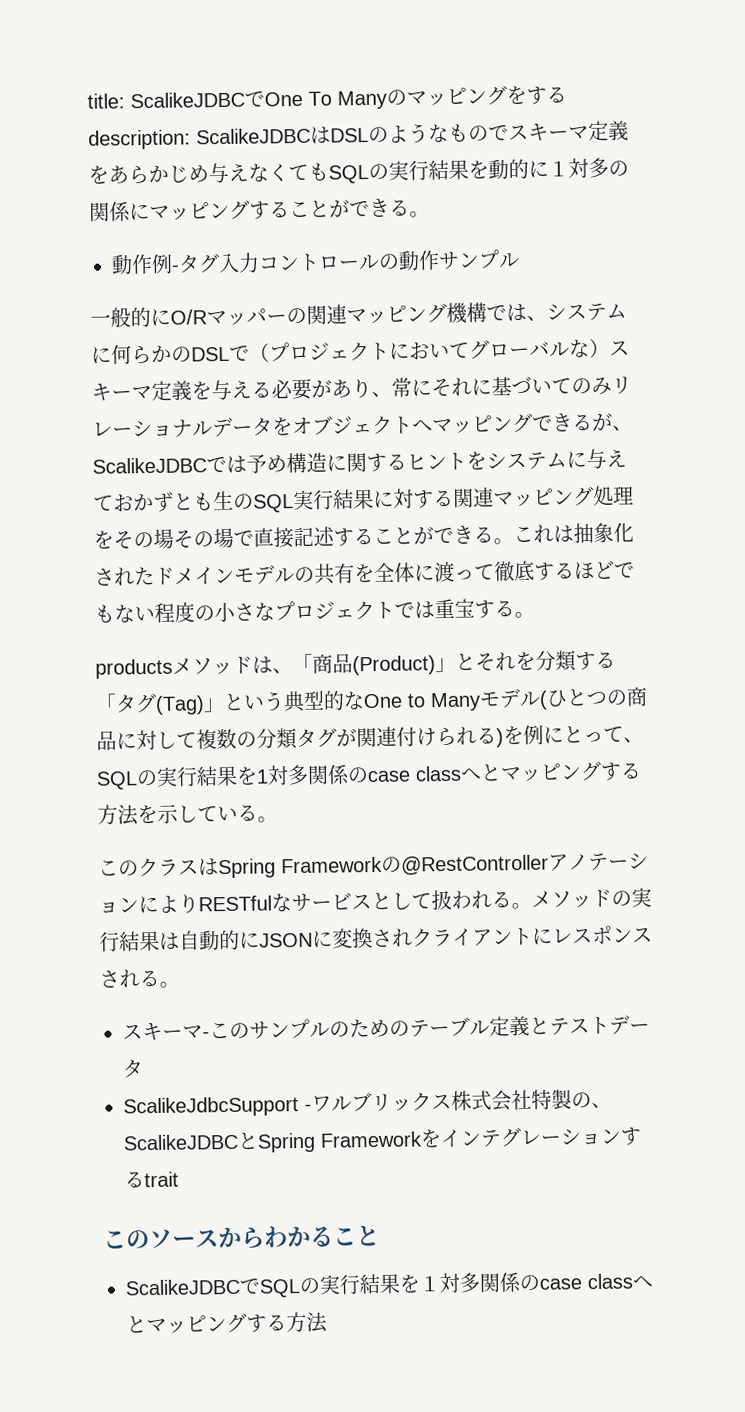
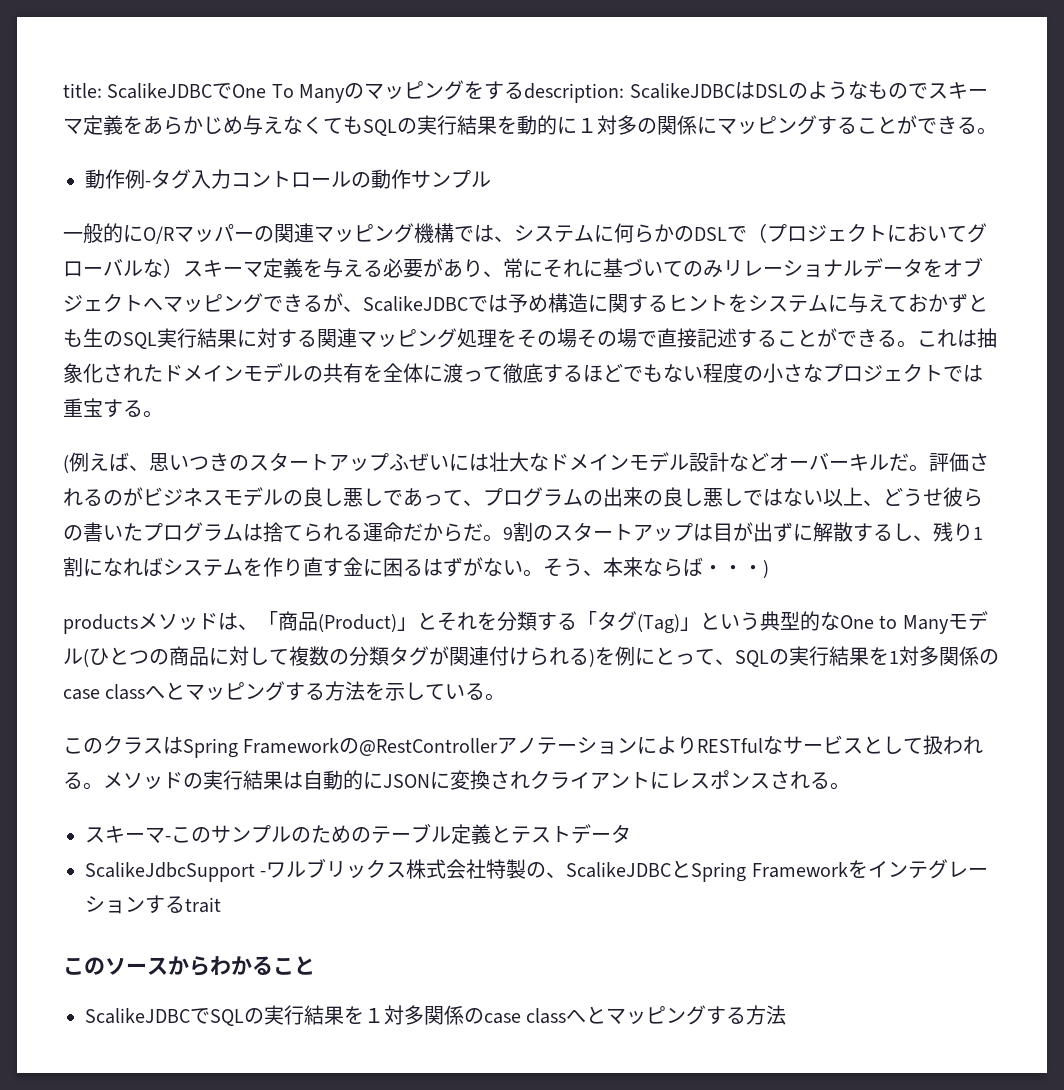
(535, 615) none -> [63,452,989,474] [63,487,983,507] [63,522,983,542] [63,557,769,579] // (例えば、思いつきのスタートアップふぜいには壮大なドメインモデル設計などオーバーキルだ。評価されるのがビジネスモデルの良し悪しであって、プログラムの出来の良し悪しではない以上、どうせ彼らの書いたプログラムは捨てられる運命だからだ。9割のスタートアップは目が出ずに解散するし、残り1割になればシステムを作り直す金に困るはずがない。そう、本来ならば・・・)

